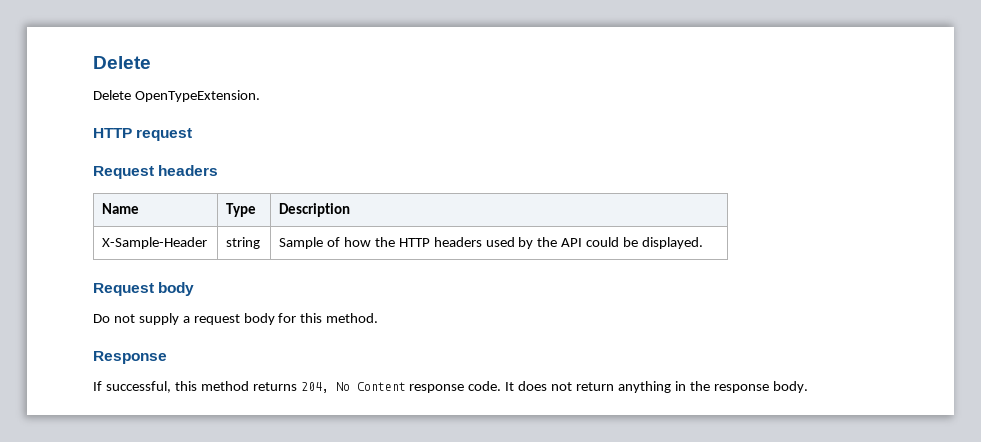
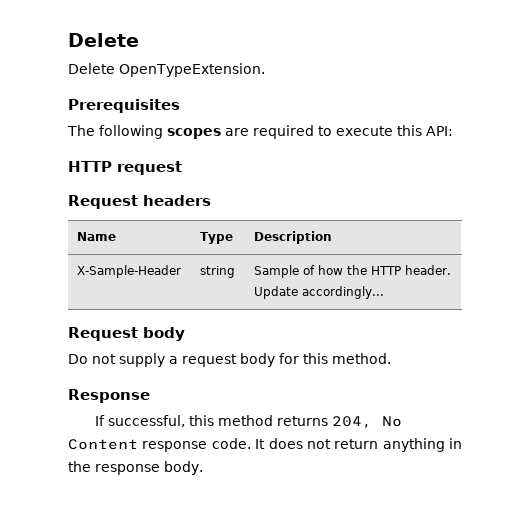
(260, 96) none -> [68,99,180,113] [67,125,453,139] // Prerequisites // The following scopes are required to execute this API:
[433,237,704,249] headers used by the API could be displayed. -> [405,265,452,275] [254,286,385,299] header. Update accordingly...

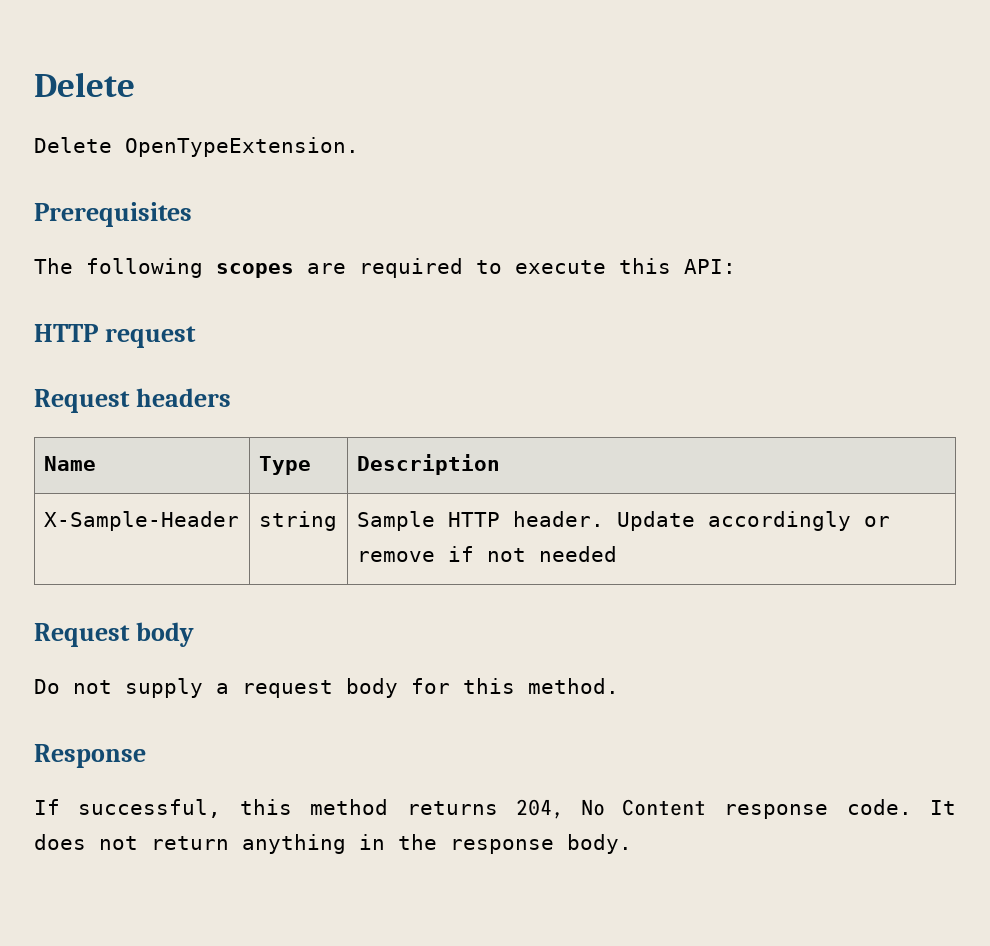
[303,265,452,275] [254,286,385,299] of how the HTTP header. Update accordingly... -> [447,511,890,531] [356,546,617,562] HTTP header. Update accordingly or remove if not needed

